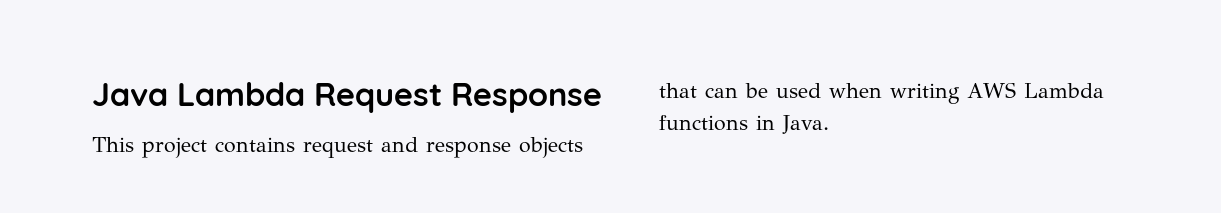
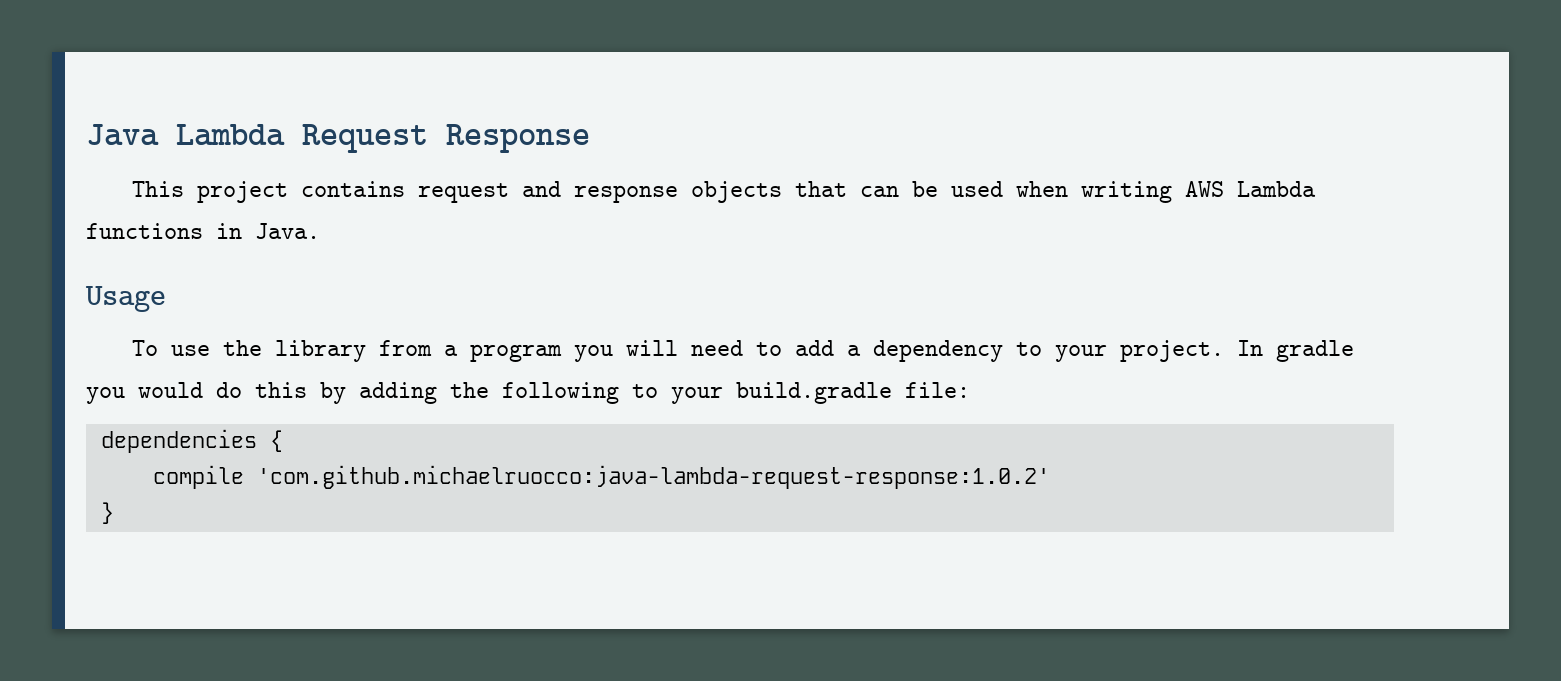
(829, 124) none -> [85,286,166,312] [131,340,1354,362] [86,382,970,404] [100,429,283,453] [152,465,1050,489] [100,502,114,524] // Usage // To use the library from a program you will need to add a dependency to your project. In gradle you would do this by adding the following to your build.gradle file: // dependencies { // compile 'com.github.michaelruocco:java-lambda-request-response:1.0.2' // }

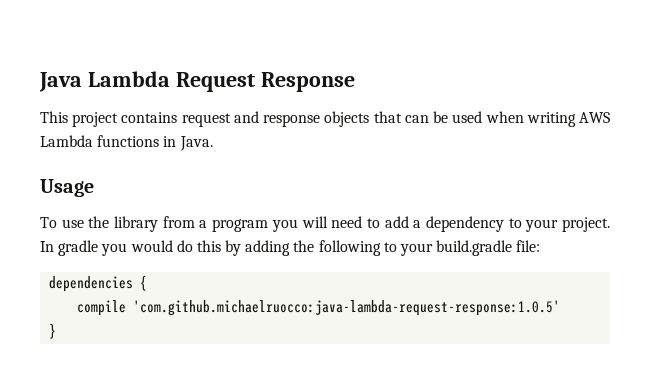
[256,465,1050,489] 'com.github.michaelruocco:java-lambda-request-response:1.0.2' -> [133,300,561,316] 'com.github.michaelruocco:java-lambda-request-response:1.0.5'

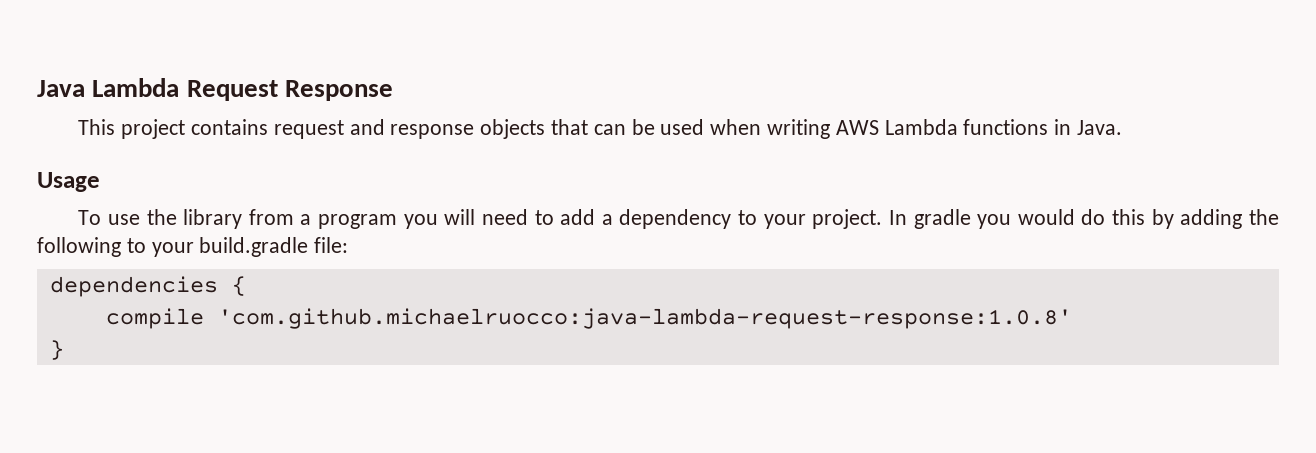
[133,300,561,316] 'com.github.michaelruocco:java-lambda-request-response:1.0.5' -> [217,308,1072,329] 'com.github.michaelruocco:java-lambda-request-response:1.0.8'

